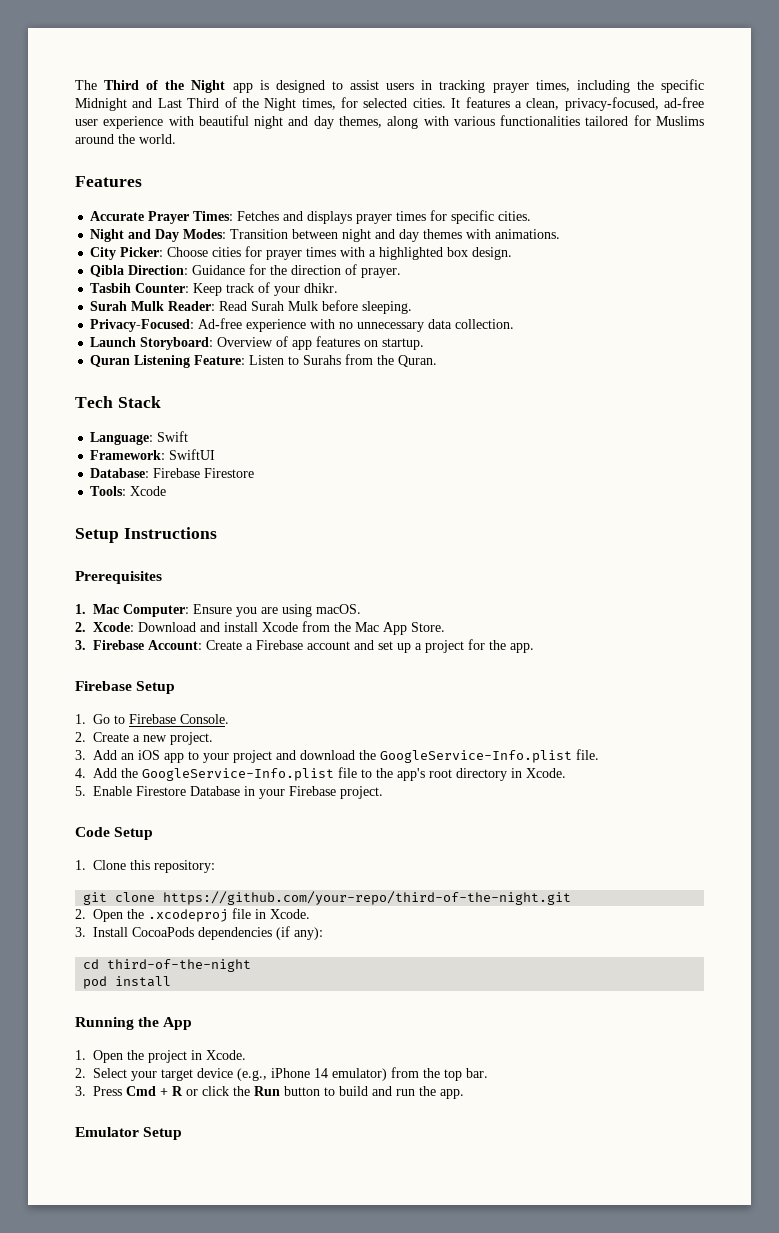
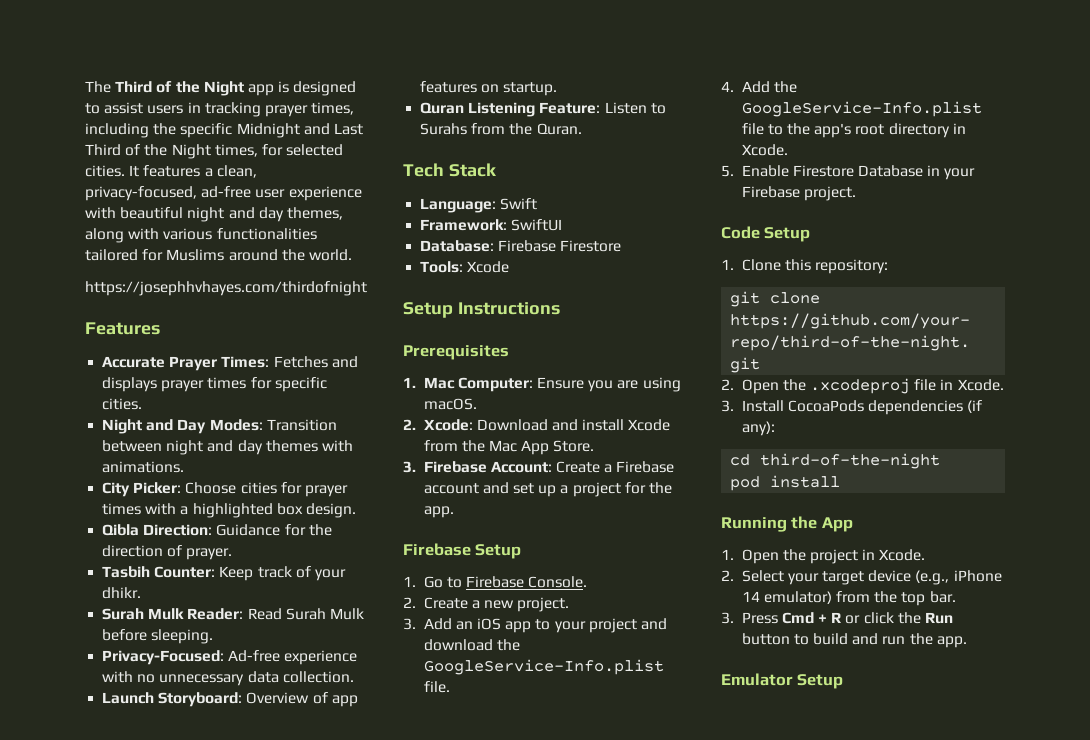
(176, 139) none -> [85,281,367,296] // https://josephhvhayes.com/thirdofnight

